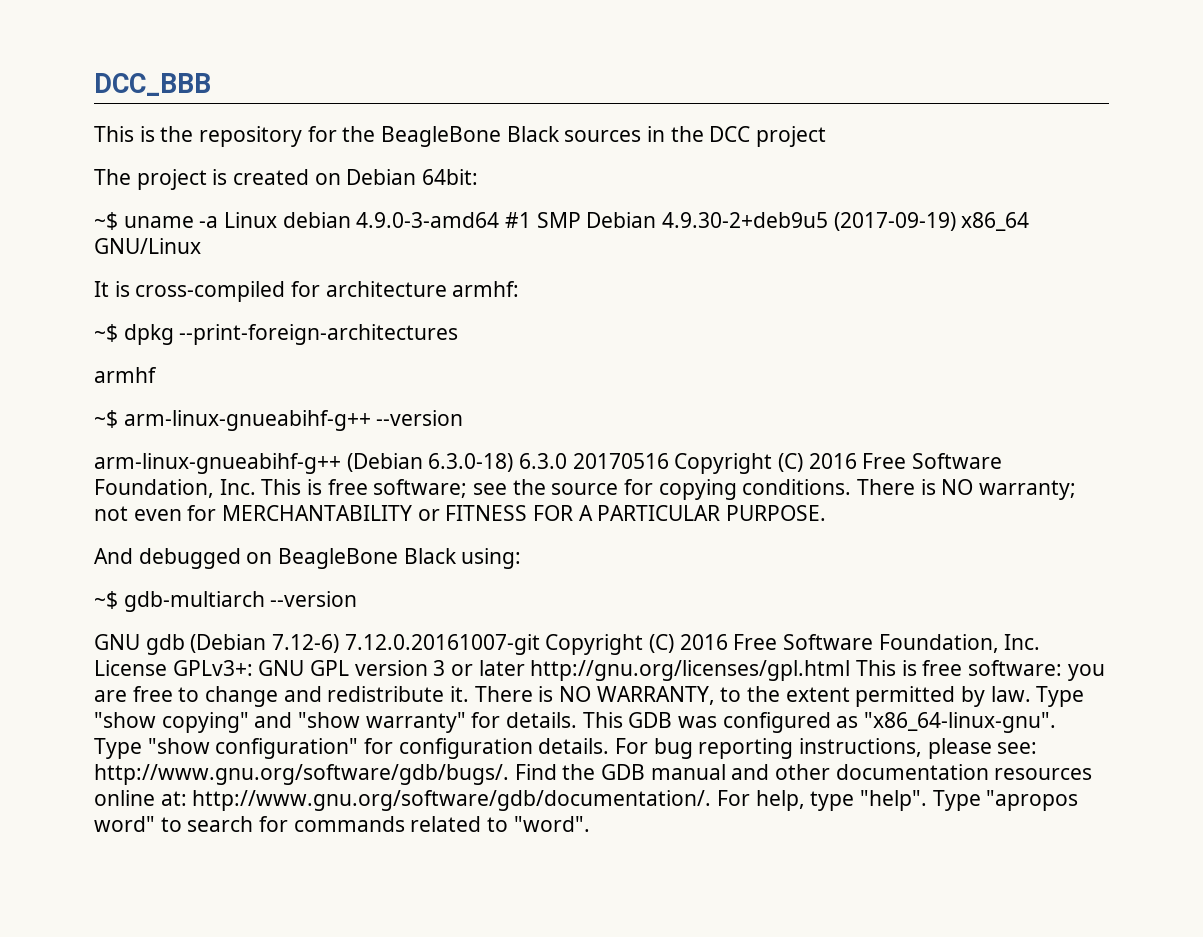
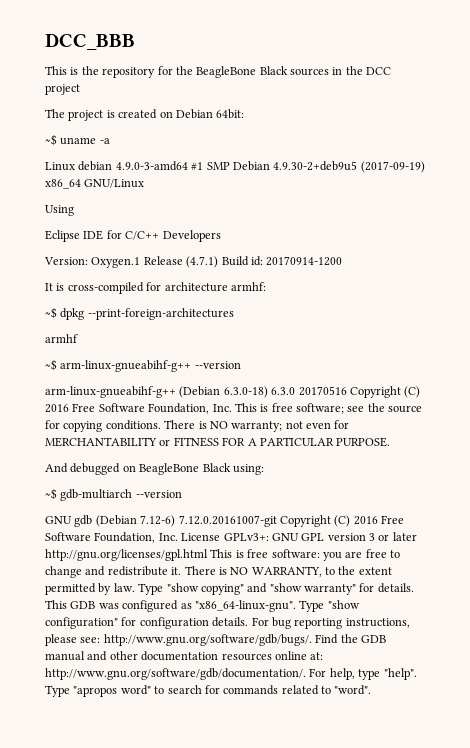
(219, 222) none -> (110, 141) //
(201, 246) none -> [45,205,74,216] [45,230,221,242] [44,256,343,268] // Using // Eclipse IDE for C/C++ Developers // Version: Oxygen.1 Release (4.7.1) Build id: 20170914-1200

